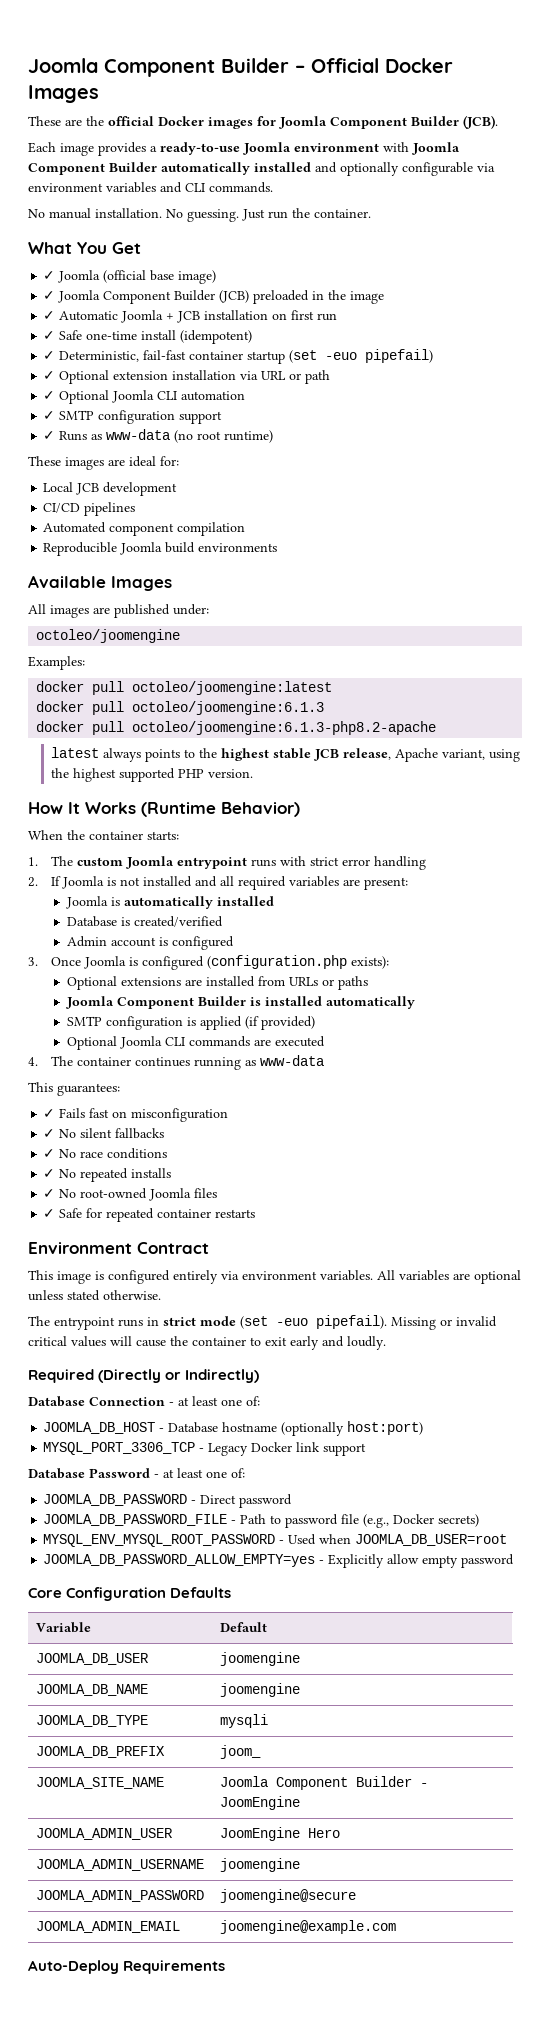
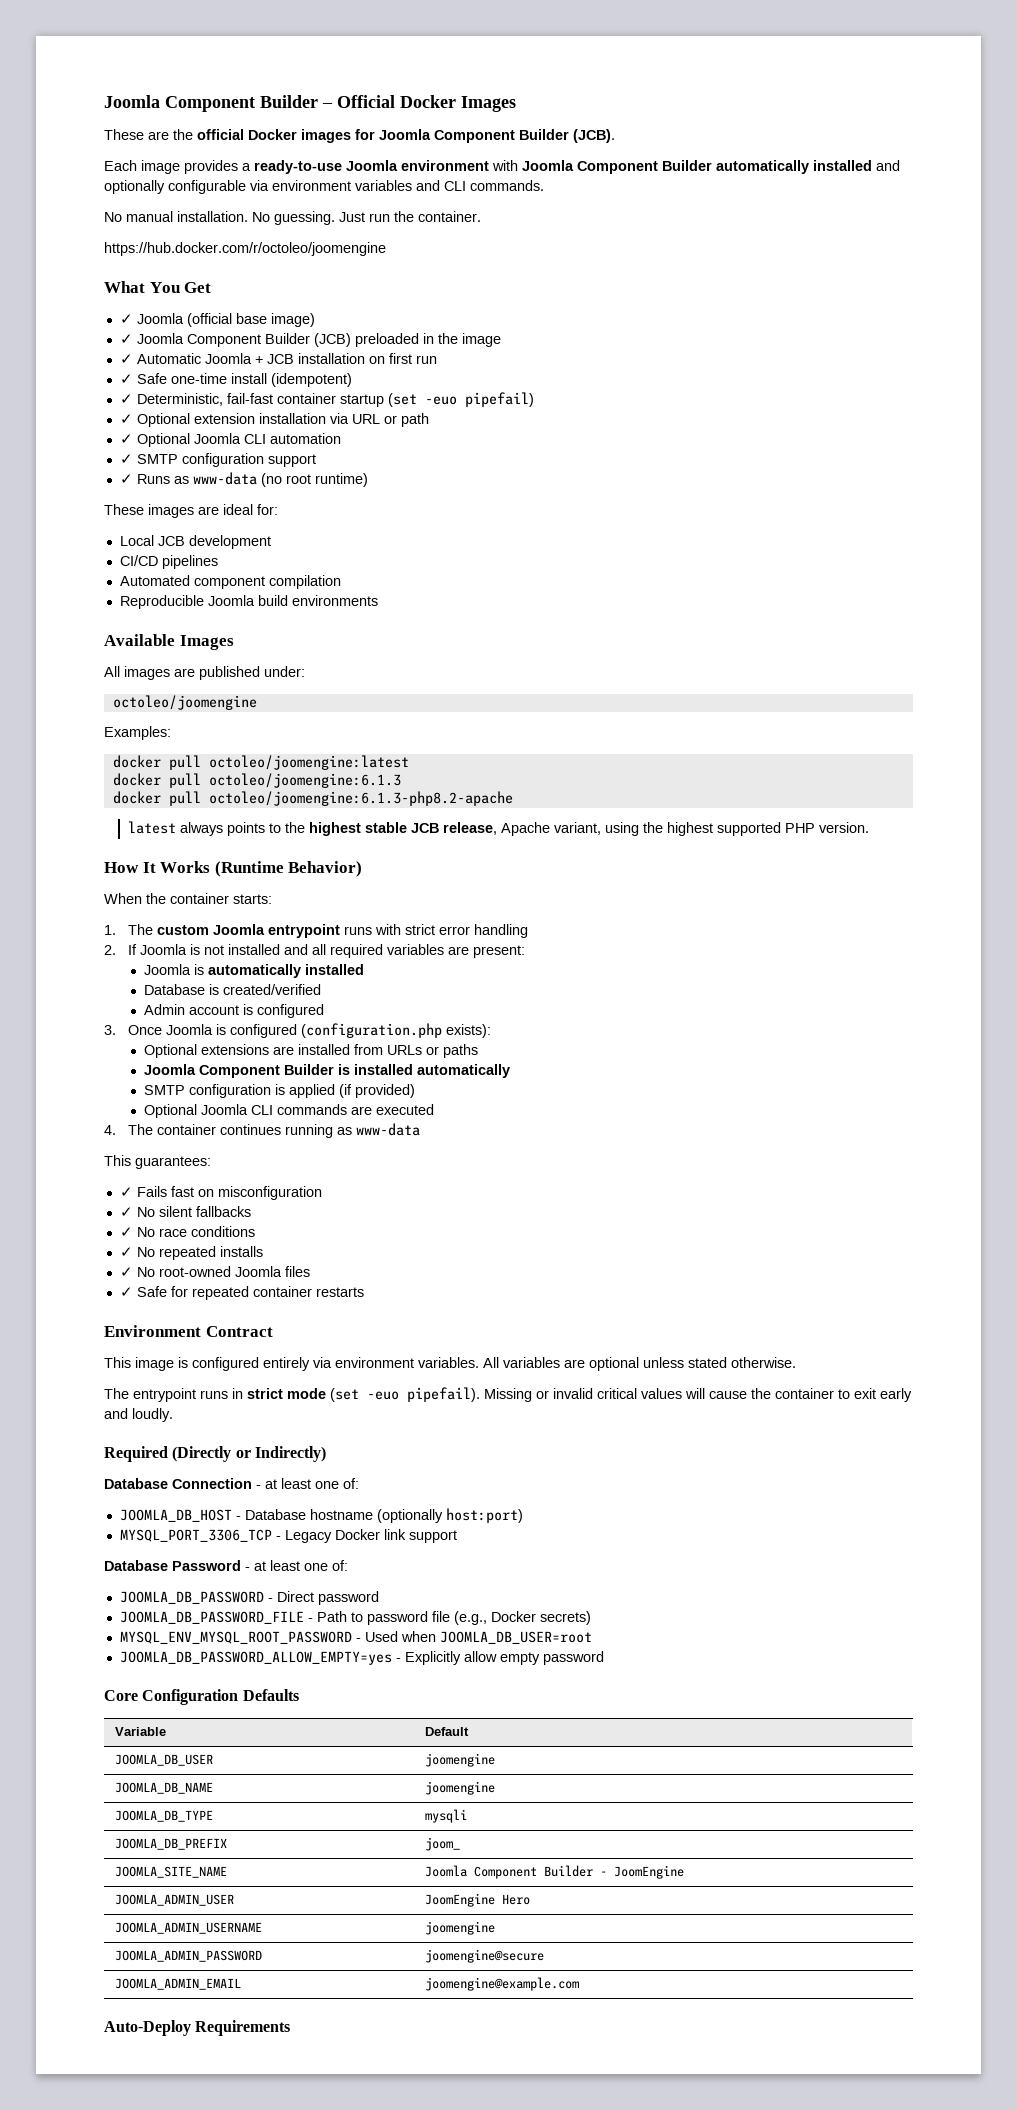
(371, 213) none -> [104,242,386,256] // https://hub.docker.com/r/octoleo/joomengine

